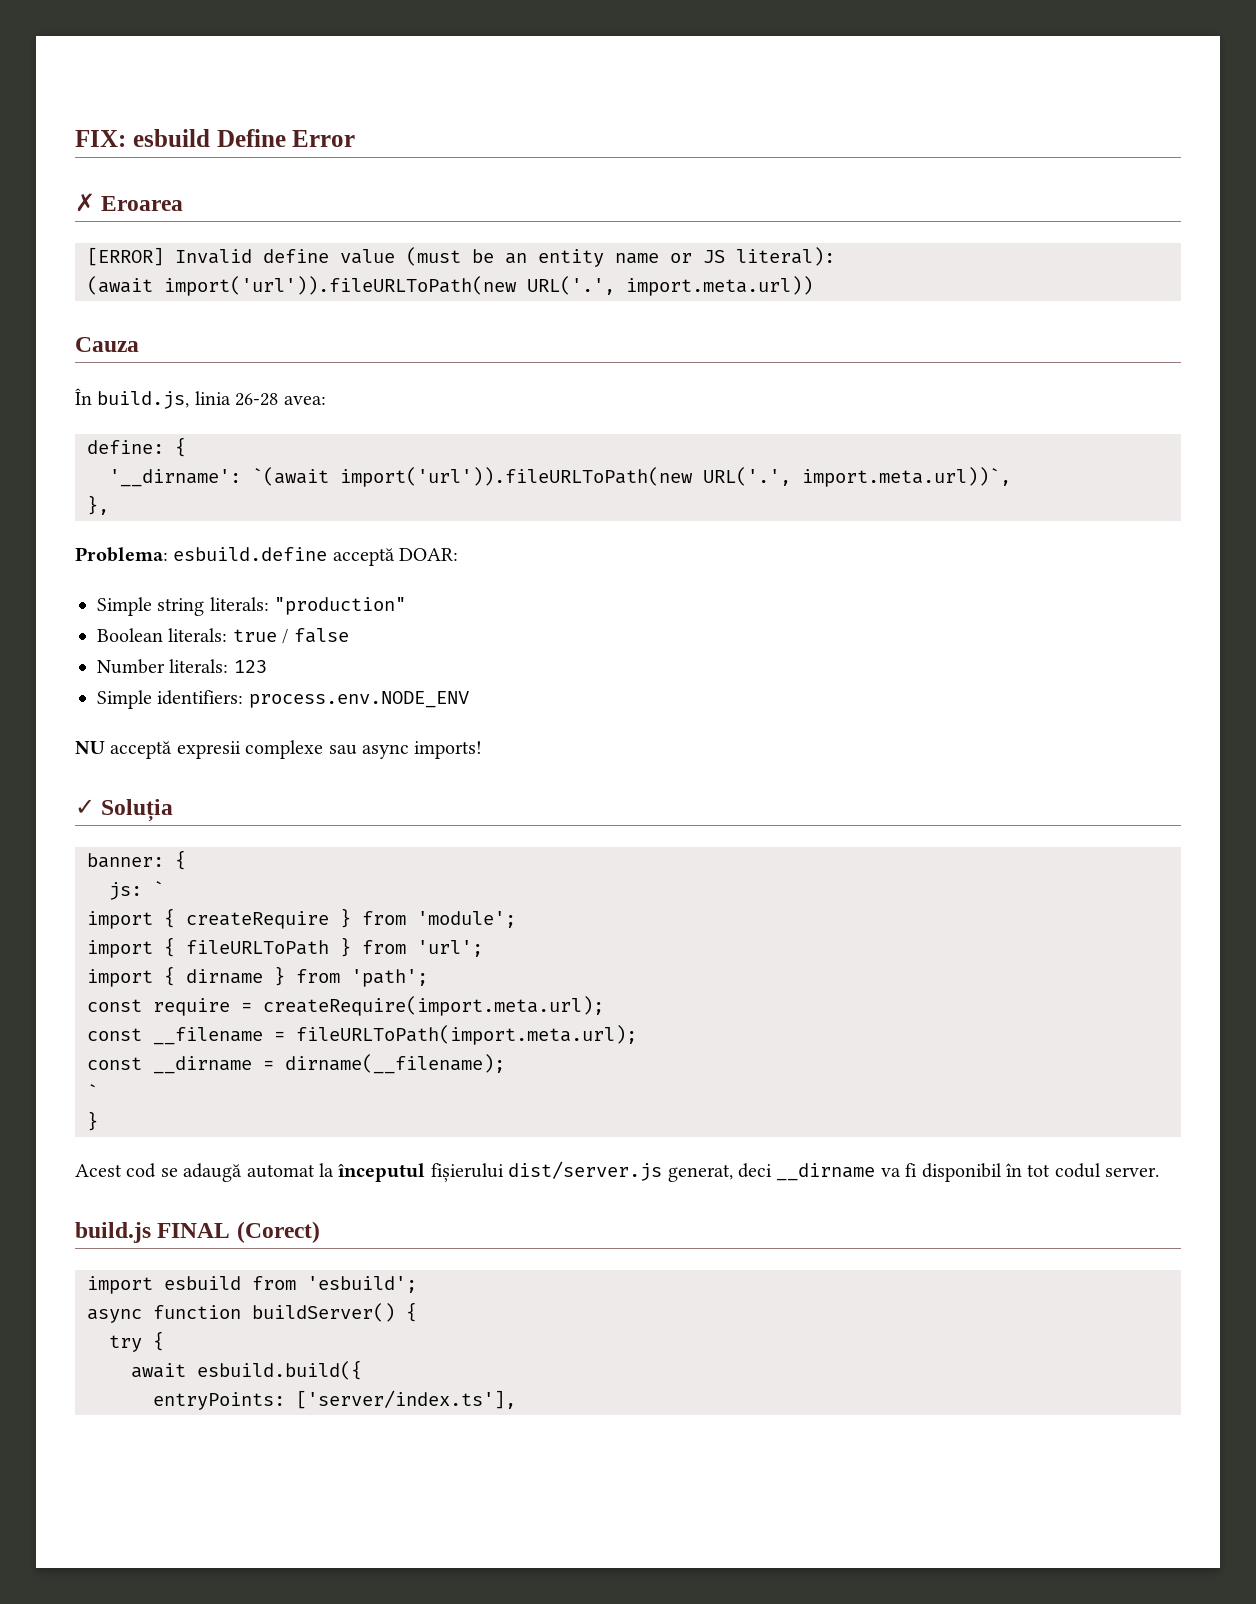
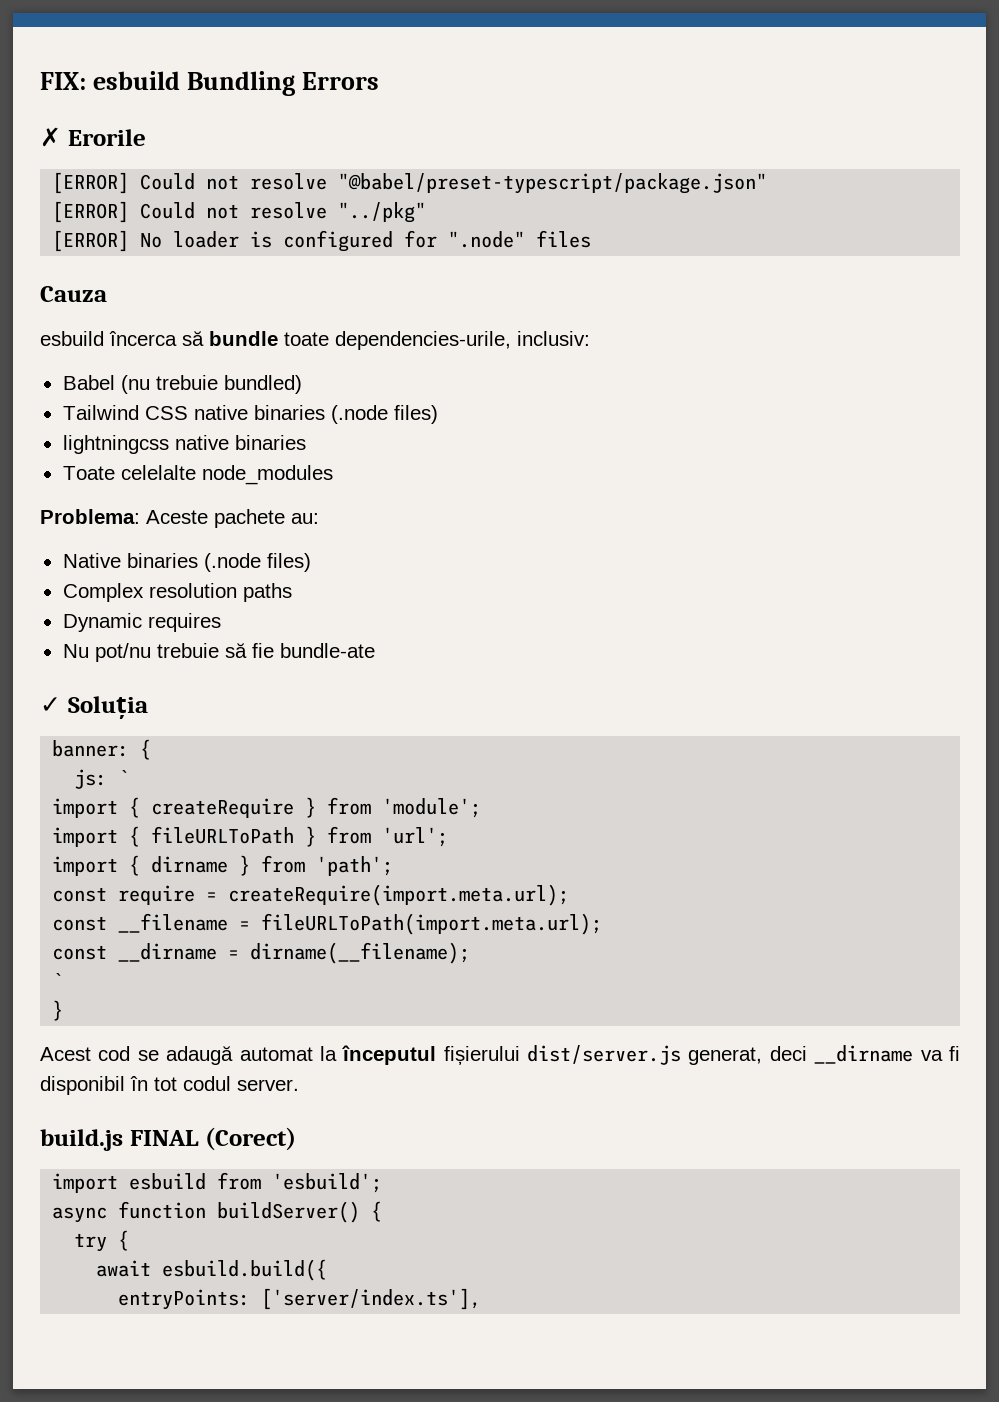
[216,129,356,147] Define Error -> [187,71,380,96] Bundling Errors
[101,196,184,211] [87,247,835,267] [87,276,813,296] [75,337,139,352] [75,388,326,409] [87,437,186,457] [109,467,1011,487] [87,495,109,515] [75,547,459,566] [97,597,407,616] [97,628,349,644] [97,659,267,674] [97,690,469,709] [75,740,483,759] Eroarea // [ERROR] Invalid define value (must be an entity name or JS literal): // (await import('url')).fileURLToPath(new URL('.', import.meta.url)) // Cauza // În build.js, linia 26-28 avea: // define: { // '__dirname': `(await import('url')).fileURLToPath(new URL('.', import.meta.url))`, // }, // Problema: esbuild.define acceptă DOAR: // Simple string literals: "production" // Boolean literals: true / false // Number literals: 123 // Simple identifiers: process.env.NODE_ENV // NU acceptă expresii complexe sau async imports! -> [67,129,146,146] [52,172,768,194] [52,201,427,223] [52,230,592,252] [40,286,107,302] [40,331,590,350] [62,375,302,394] [62,405,438,424] [62,435,306,454] [62,465,333,485] [40,509,319,528] [62,553,311,572] [62,583,292,602] [62,613,221,632] [62,643,375,662] Erorile // [ERROR] Could not resolve "@babel/preset-typescript/package.json" // [ERROR] Could not resolve "../pkg" // [ERROR] No loader is configured for ".node" files // Cauza // esbuild încerca să bundle toate dependencies-urile, inclusiv: // Babel (nu trebuie bundled) // Tailwind CSS native binaries (.node files) // lightningcss native binaries // Toate celelalte node_modules // Problema: Aceste pachete au: // Native binaries (.node files) // Complex resolution paths // Dynamic requires // Nu pot/nu trebuie să fie bundle-ate

